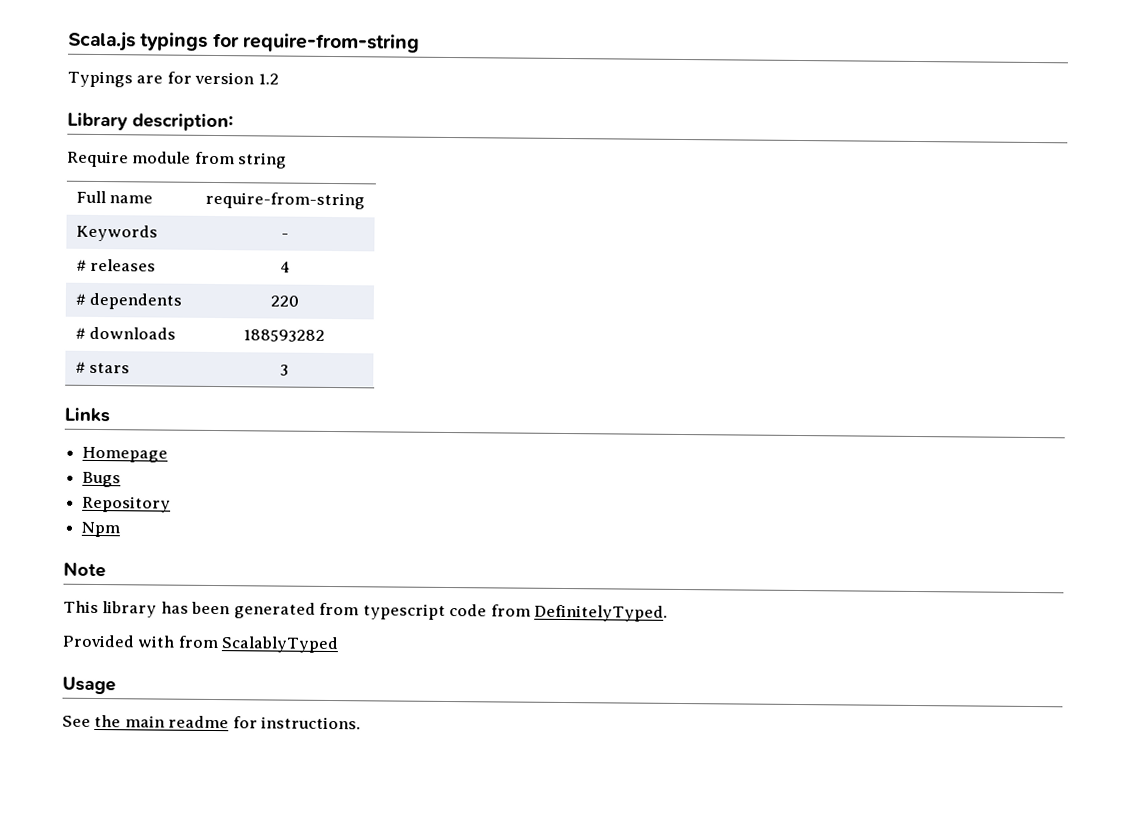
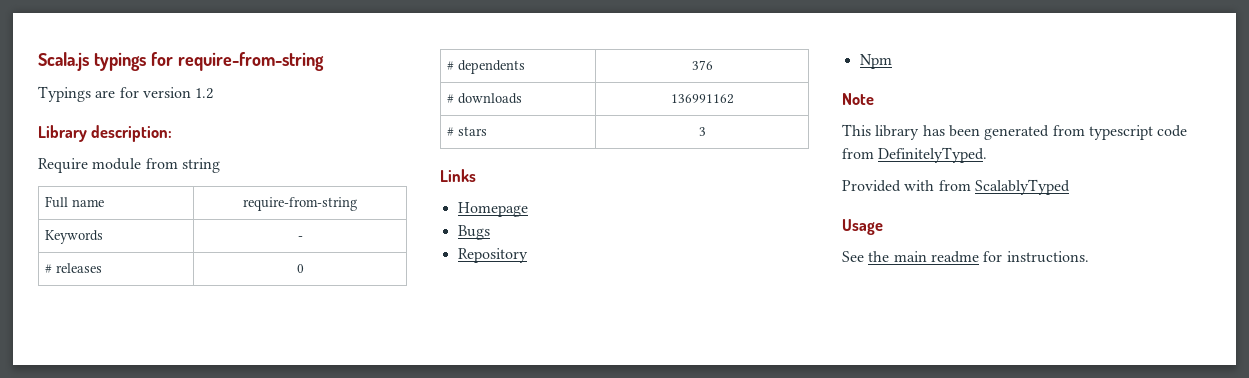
[279,261,291,273] 4 -> [296,264,304,273] 0
[269,295,299,307] 220 -> [691,60,713,70] 376
[243,329,325,342] 188593282 -> [670,94,734,104] 136991162

